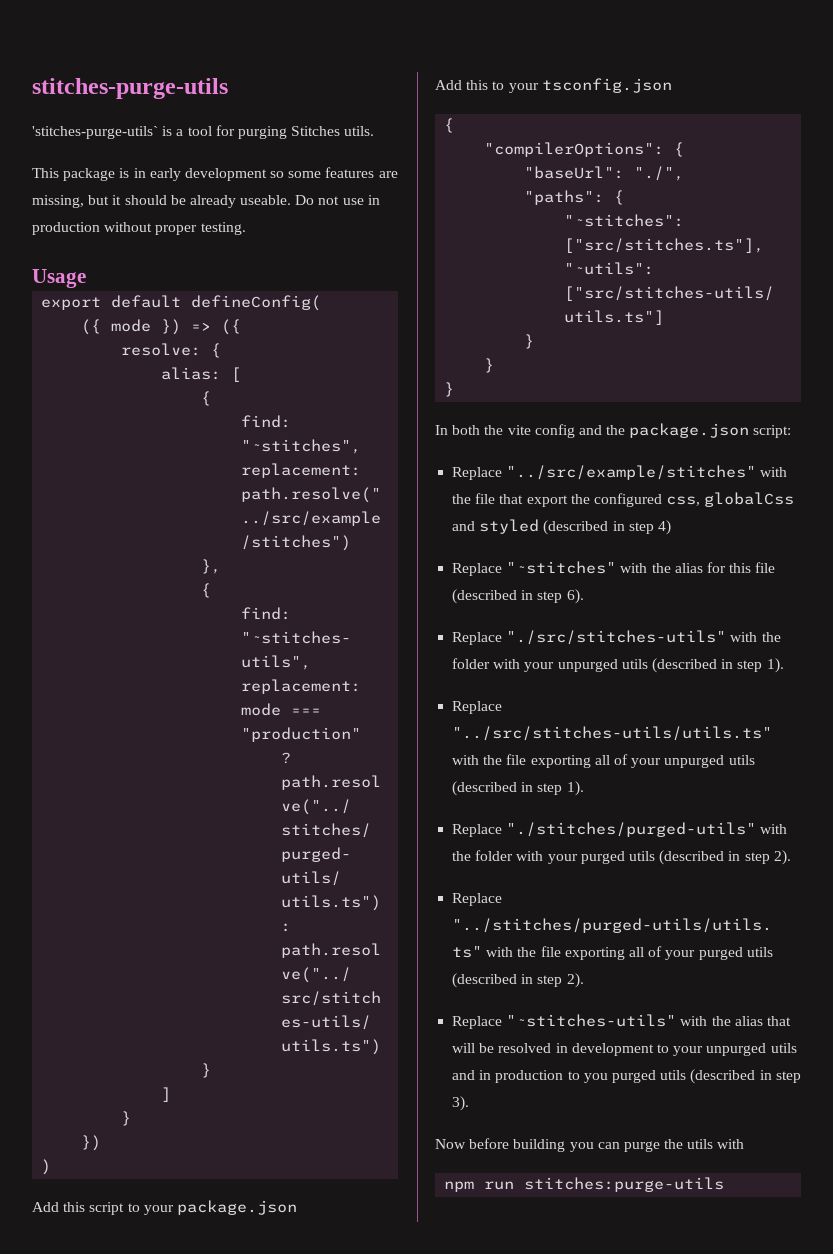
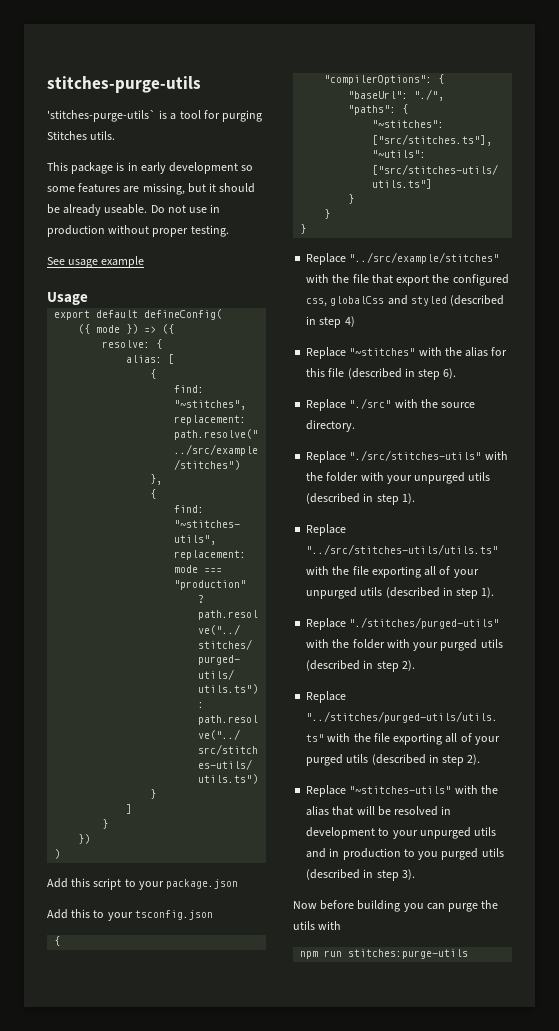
(246, 228) none -> [47,256,145,268] // See usage example
[435,423,792,438] // In both the vite config and the package.json script: -> (307, 229) none
(584, 596) none -> [306,398,476,411] [306,420,356,432] // Replace "./src" with the source directory.

